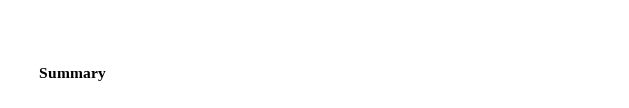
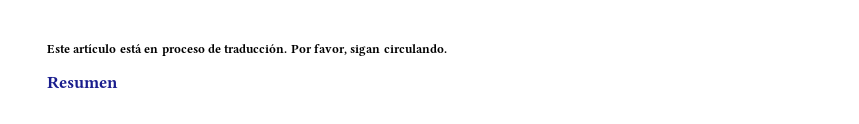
[39,68,106,81] Summary -> [47,44,447,56] [47,76,118,89] Este artículo está en proceso de traducción. Por favor, sigan circulando. // Resumen

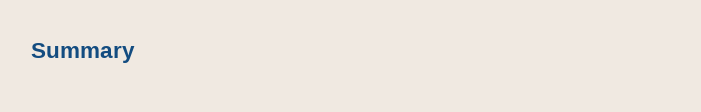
[47,44,447,56] [47,76,118,89] Este artículo está en proceso de traducción. Por favor, sigan circulando. // Resumen -> [31,43,135,63] Summary

